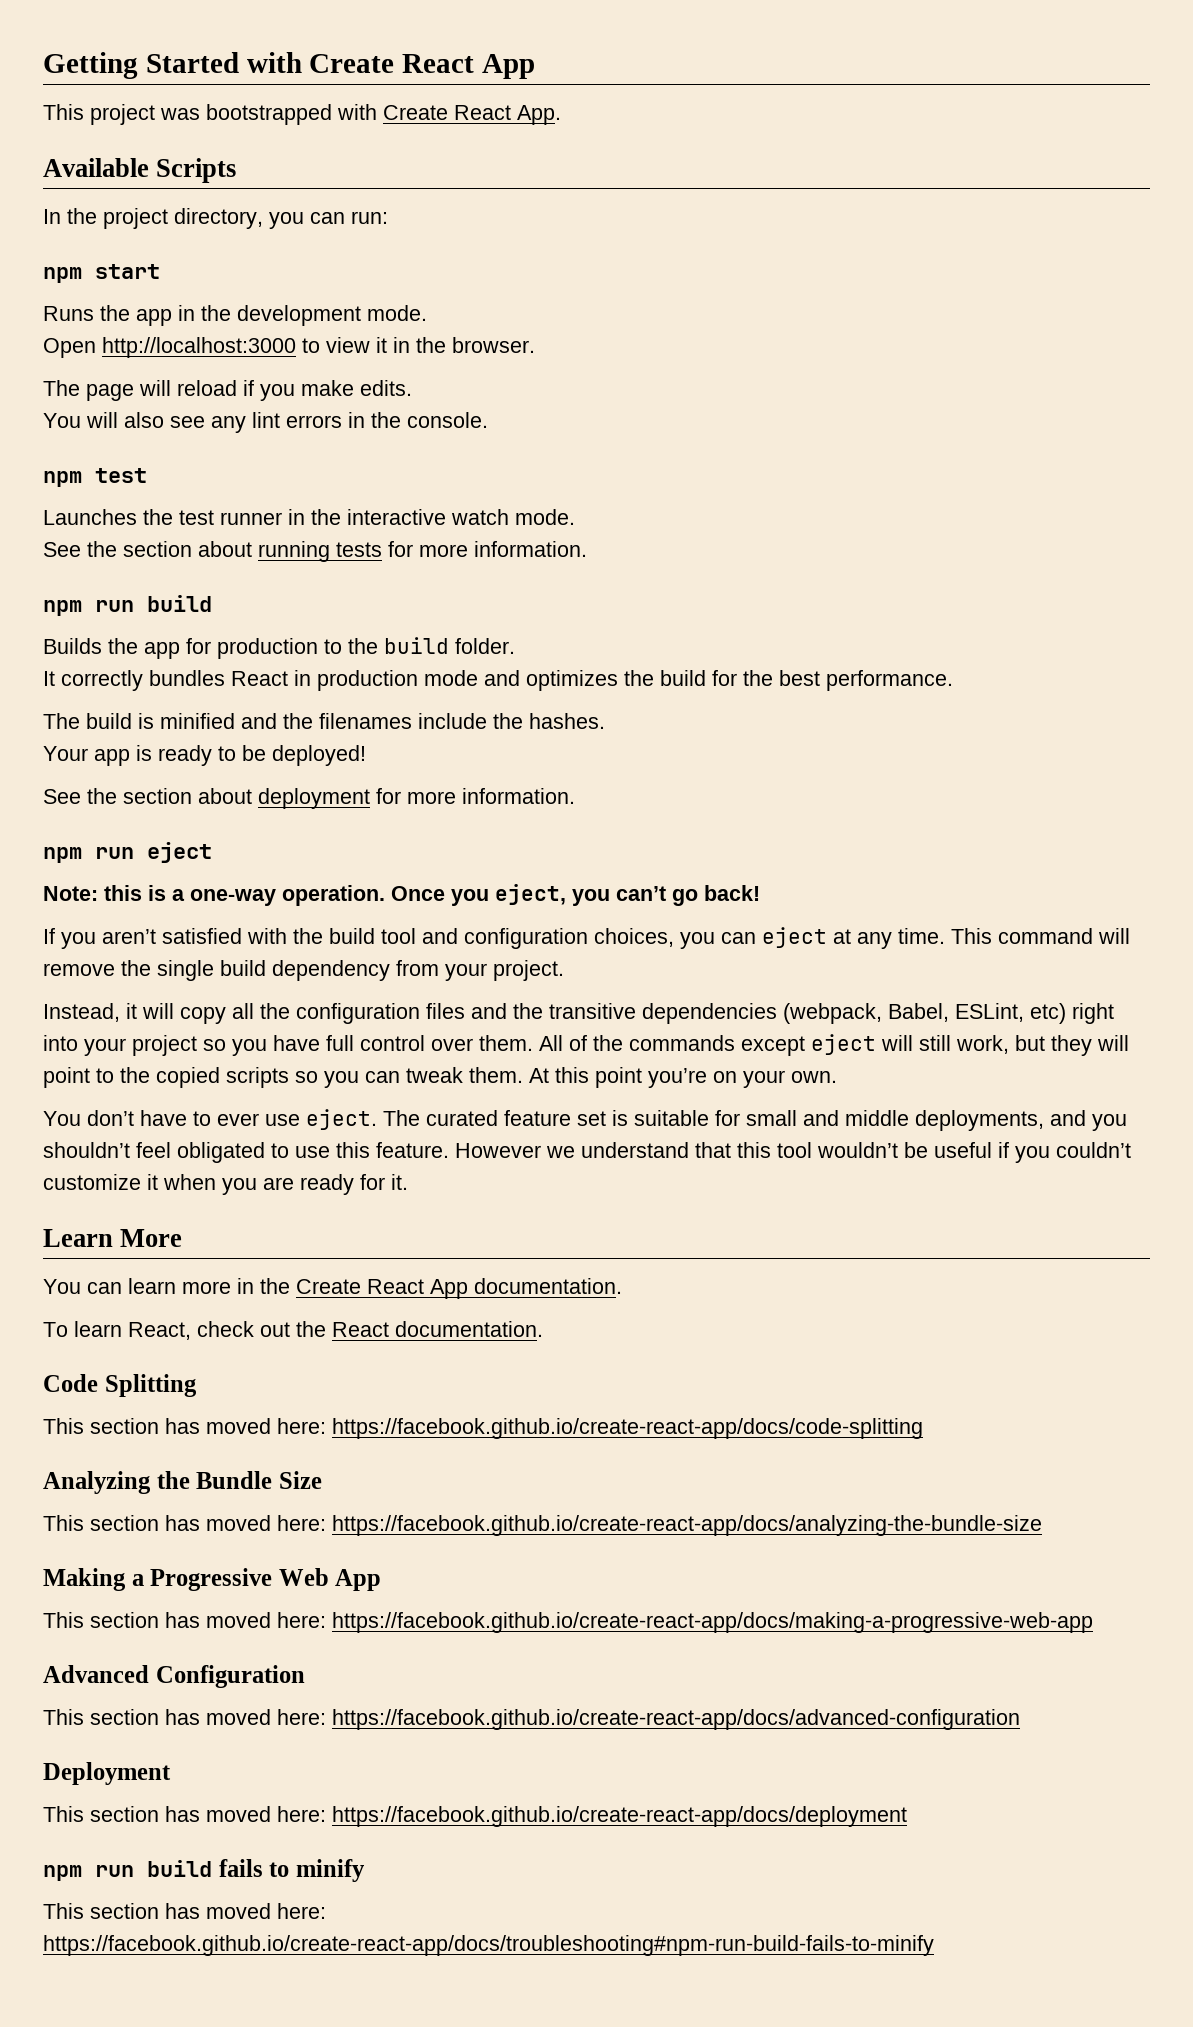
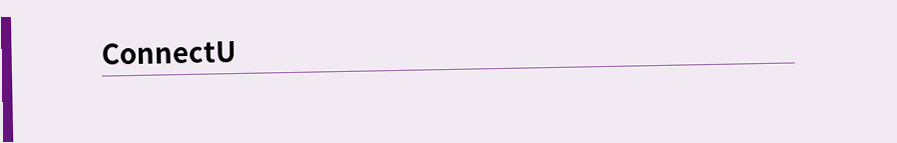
[43,52,536,79] [43,104,561,125] [43,158,237,183] [43,208,388,229] [43,264,160,283] [43,305,427,326] [43,337,535,358] [43,380,412,401] [43,412,488,433] [43,468,147,487] [43,509,575,525] [43,541,587,562] [43,595,212,616] [43,637,515,659] [43,670,953,691] [43,713,605,729] [43,745,366,766] [43,788,575,809] [43,842,212,863] [43,884,760,906] [43,927,1130,949] [43,960,564,981] [43,1003,1114,1024] [43,1034,1129,1056] [43,1067,837,1088] [43,1109,1127,1131] [43,1142,1131,1163] [43,1174,408,1195] [43,1229,183,1247] [43,1278,622,1299] [43,1321,543,1340] [43,1374,197,1397] [43,1418,923,1439] [43,1471,322,1494] [43,1515,1042,1536] [43,1568,382,1591] [43,1612,1093,1633] [43,1665,305,1688] [43,1709,1020,1730] [43,1762,171,1785] [43,1806,907,1827] [43,1859,365,1882] [43,1903,326,1919] [43,1935,934,1956] Getting Started with Create React App // This project was bootstrapped with Create React App. // Available Scripts // In the project directory, you can run: // npm start // Runs the app in the development mode. // Open http://localhost:3000 to view it in the browser. // The page will reload if you make edits. // You will also see any lint errors in the console. // npm test // Launches the test runner in the interactive watch mode. // See the section about running tests for more information. // npm run build // Builds the app for production to the build folder. // It correctly bundles React in production mode and optimizes the build for the best performance. // The build is minified and the filenames include the hashes. // Your app is ready to be deployed! // See the section about deployment for more information. // npm run eject // Note: this is a one-way operation. Once you eject, you can’t go back! // If you aren’t satisfied with the build tool and configuration choices, you can eject at any time. This command will remove the single build dependency from your project. // Instead, it will copy all the configuration files and the transitive dependencies (webpack, Babel, ESLint, etc) right into your project so you have full control over them. All of the commands except eject will still work, but they will point to the copied scripts so you can tweak them. At this point you’re on your own. // You don’t have to ever use eject. The curated feature set is suitable for small and middle deployments, and you shouldn’t feel obligated to use this feature. However we understand that this tool wouldn’t be useful if you couldn’t customize it when you are ready for it. // Learn More // You can learn more in the Create React App documentation. // To learn React, check out the React documentation. // Code Splitting // This section has moved here: https://facebook.github.io/create-react-app/docs/code-splitting // Analyzing the Bundle Size // This section has moved here: https://facebook.github.io/create-react-app/docs/analyzing-the-bundle-size // Making a Progressive Web App // This section has moved here: https://facebook.github.io/create-react-app/docs/making-a-progressive-web-app // Advanced Configuration // This section has moved here: https://facebook.github.io/create-react-app/docs/advanced-configuration // Deployment // This section has moved here: https://facebook.github.io/create-react-app/docs/deployment // npm run build fails to minify // This section has moved here: https://facebook.github.io/create-react-app/docs/troubleshooting#npm-run-build-fails-to-minify -> [101,41,237,65] ConnectU

